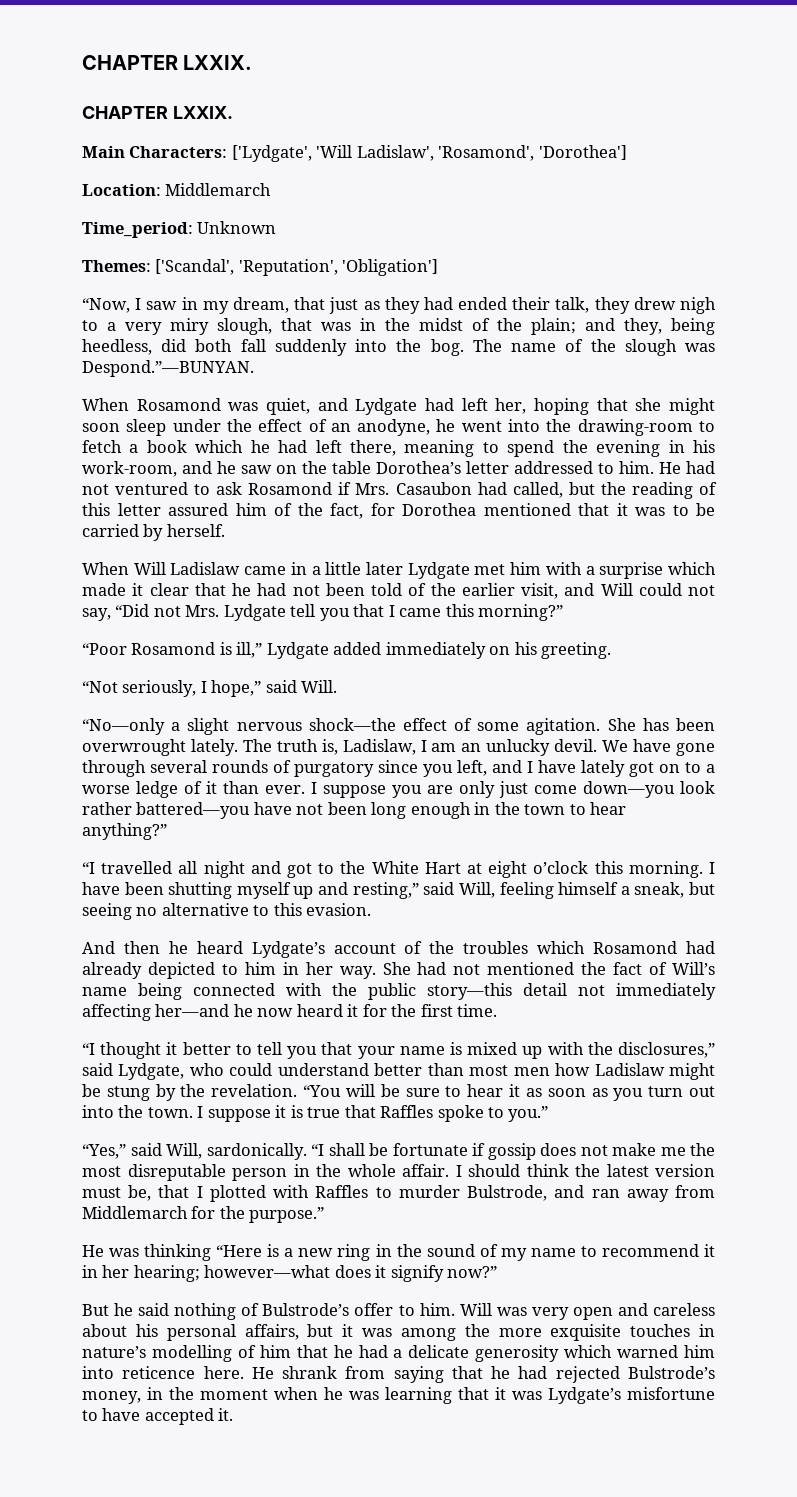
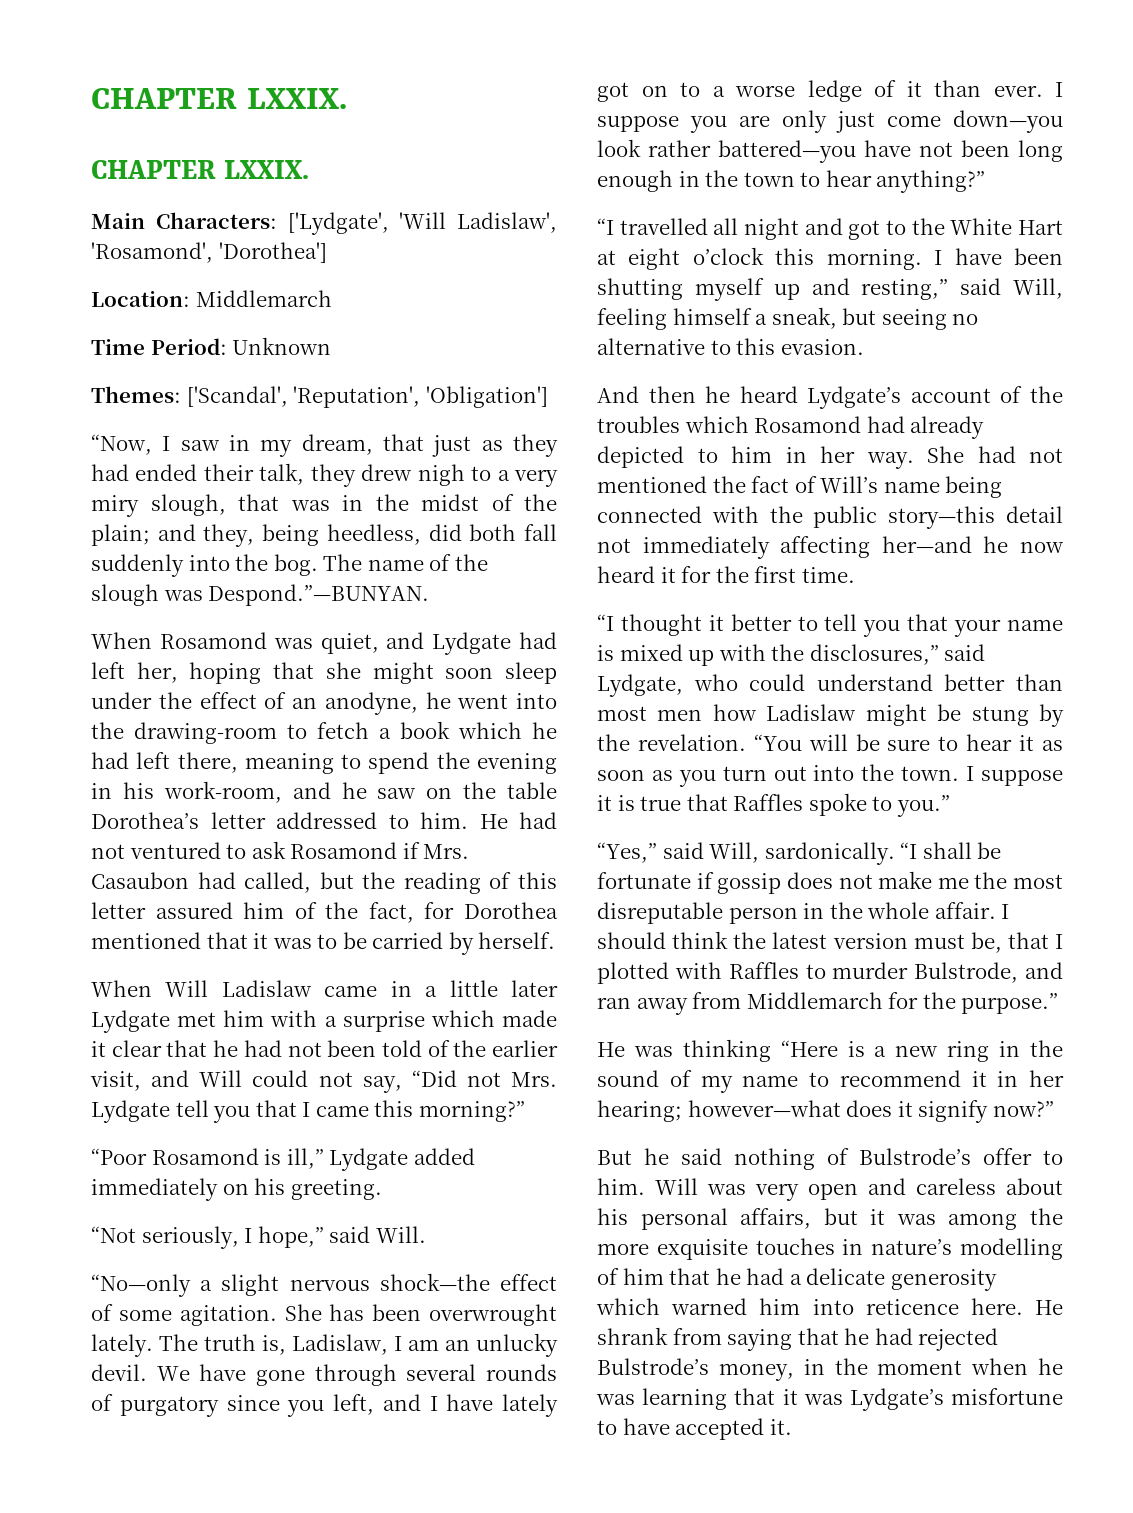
[82,222,193,238] Time_period: -> [91,338,227,355] Time Period:

